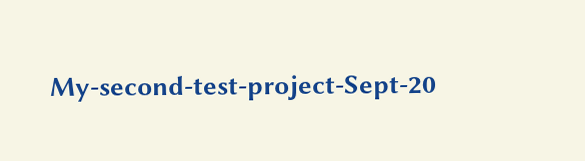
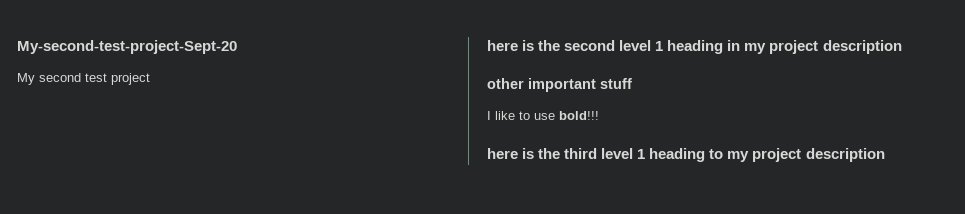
(437, 87) none -> [17,73,150,85] [487,40,902,54] [487,78,632,92] [487,111,599,120] [487,148,885,162] // My second test project // here is the second level 1 heading in my project description // other important stuff // I like to use bold!!! // here is the third level 1 heading to my project description

